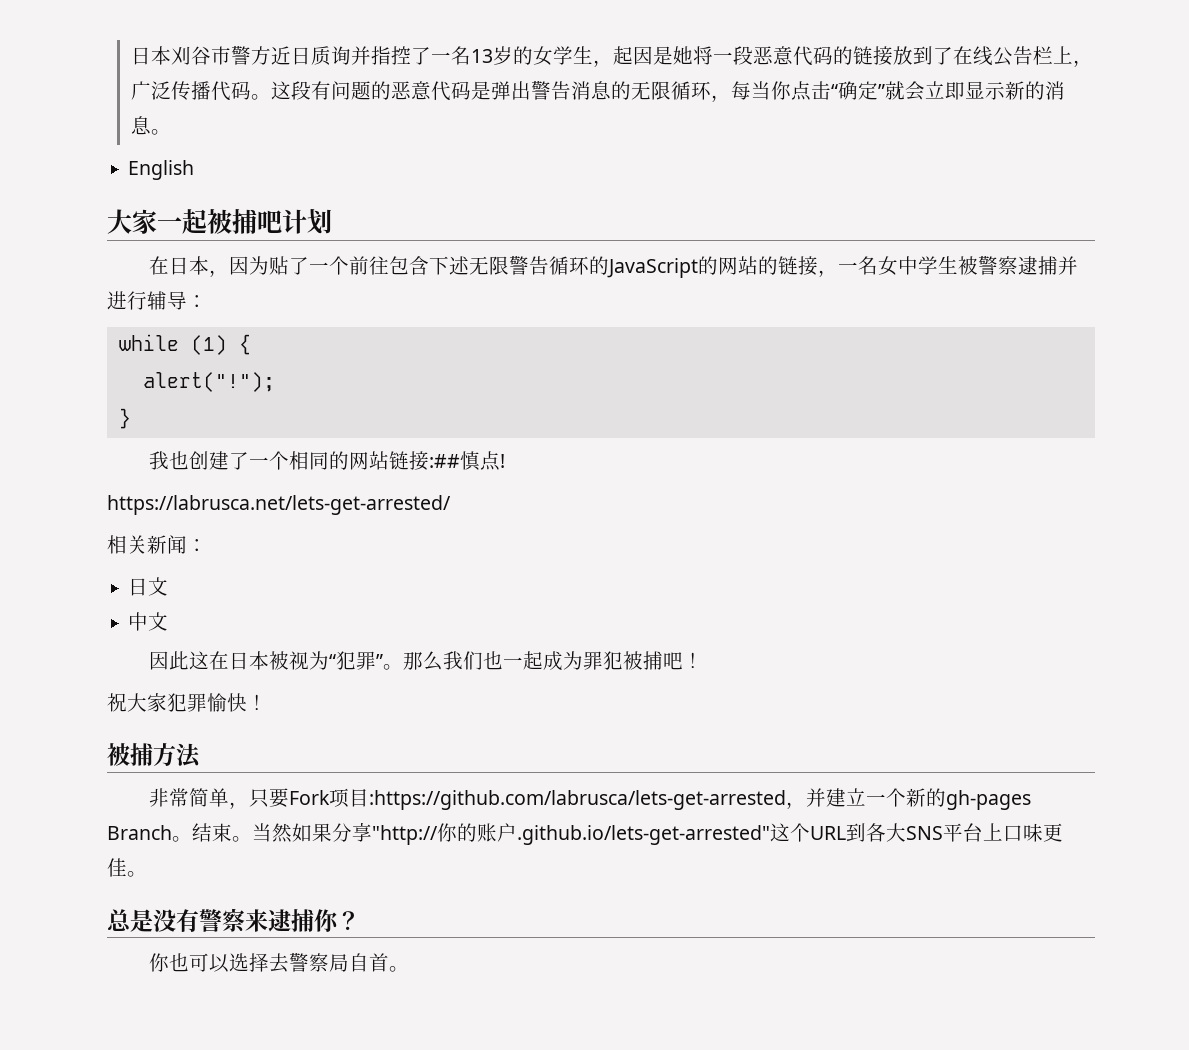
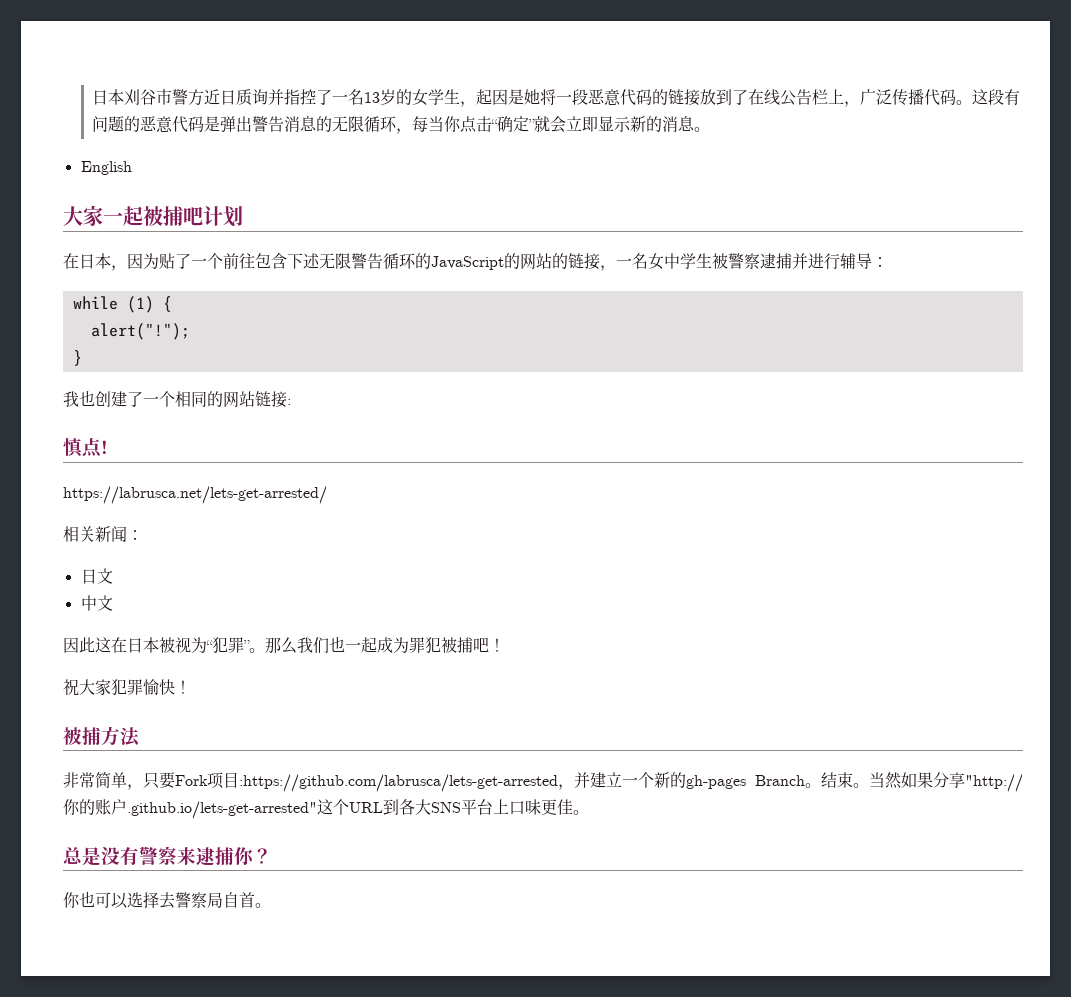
[428,454,460,468] :## -> [287,399,291,405] : //

